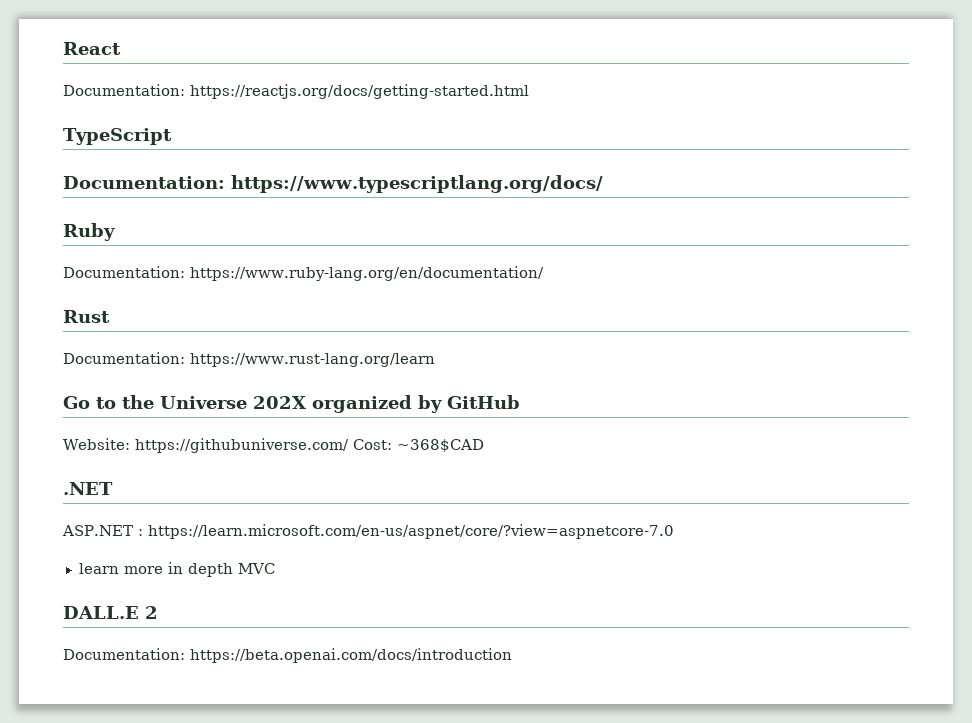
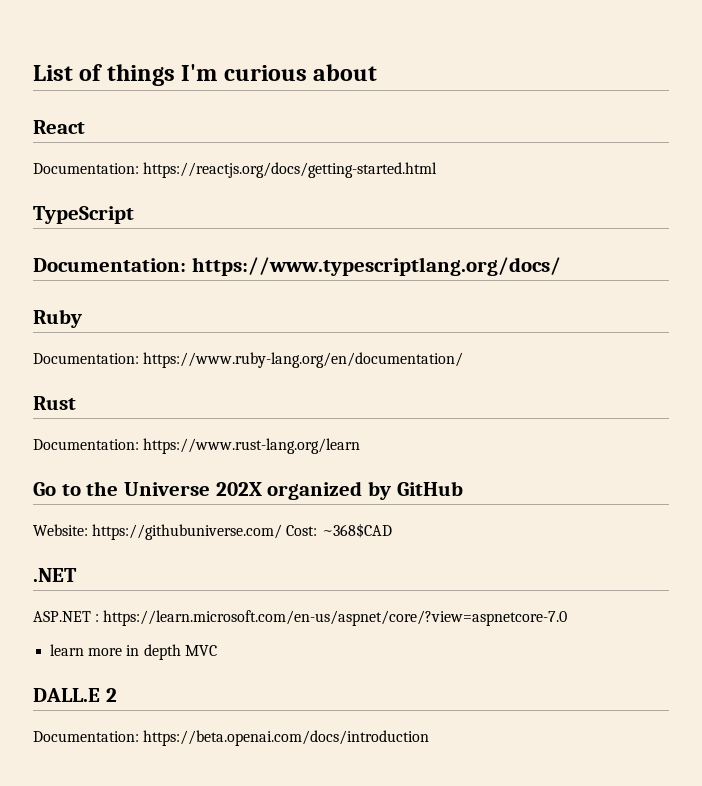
(63, 48) none -> [33,64,378,86] List of things I'm curious about //

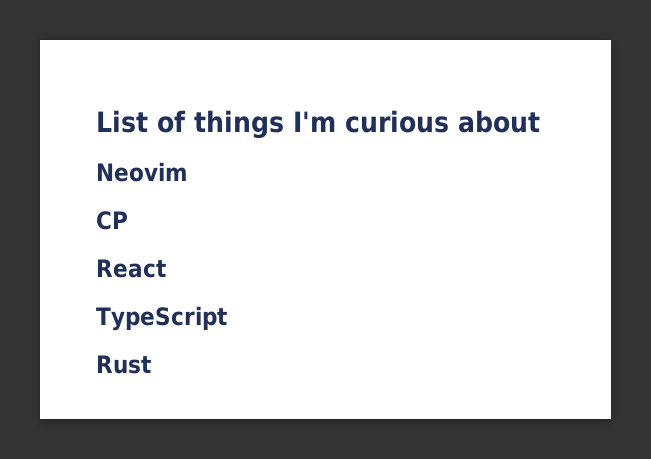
(378, 72) none -> [96,162,188,182] [96,211,128,230] // Neovim // CP
[33,162,438,178] // Documentation: https://reactjs.org/docs/getting-started.html -> (166, 268) none
[33,257,561,276] [33,309,82,328] [33,352,464,368] [33,396,76,410] [33,438,361,454] [33,481,463,500] [33,523,392,540] [33,568,77,582] [33,610,568,626] [50,644,217,660] [33,688,117,702] [33,730,430,746] Documentation: https://www.typescriptlang.org/docs/ // Ruby // Documentation: https://www.ruby-lang.org/en/documentation/ // Rust // Documentation: https://www.rust-lang.org/learn // Go to the Universe 202X organized by GitHub // Website: https://githubuniverse.com/ Cost: ~368$CAD // .NET // ASP.NET : https://learn.microsoft.com/en-us/aspnet/core/?view=aspnetcore-7.0 // learn more in depth MVC // DALL.E 2 // Documentation: https://beta.openai.com/docs/introduction -> [96,355,151,374] Rust

